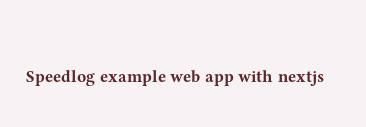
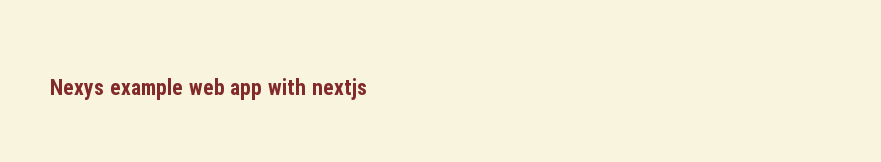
[26,70,95,86] Speedlog -> [50,79,104,100] Nexys

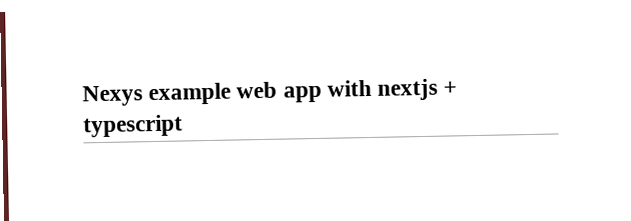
(368, 89) none -> [443,81,458,95] [83,114,183,138] + typescript

